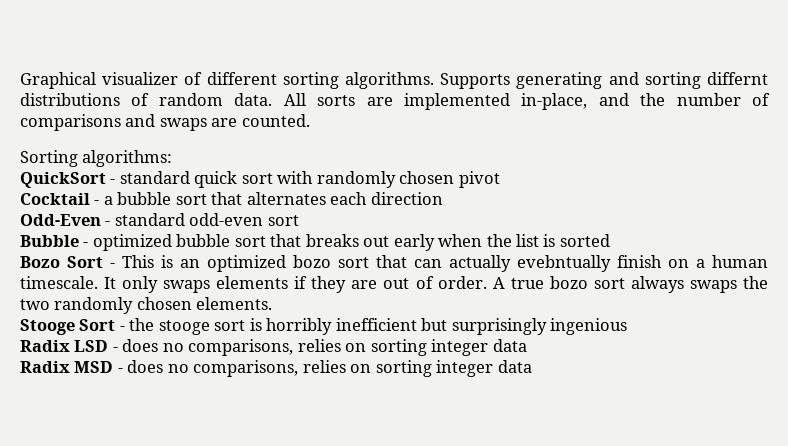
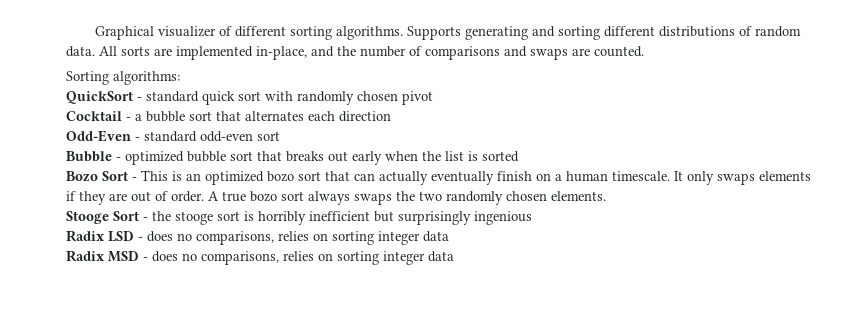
[707,72,769,85] differnt -> [604,26,656,37] different
[517,255,611,272] evebntually -> [431,171,494,185] eventually

